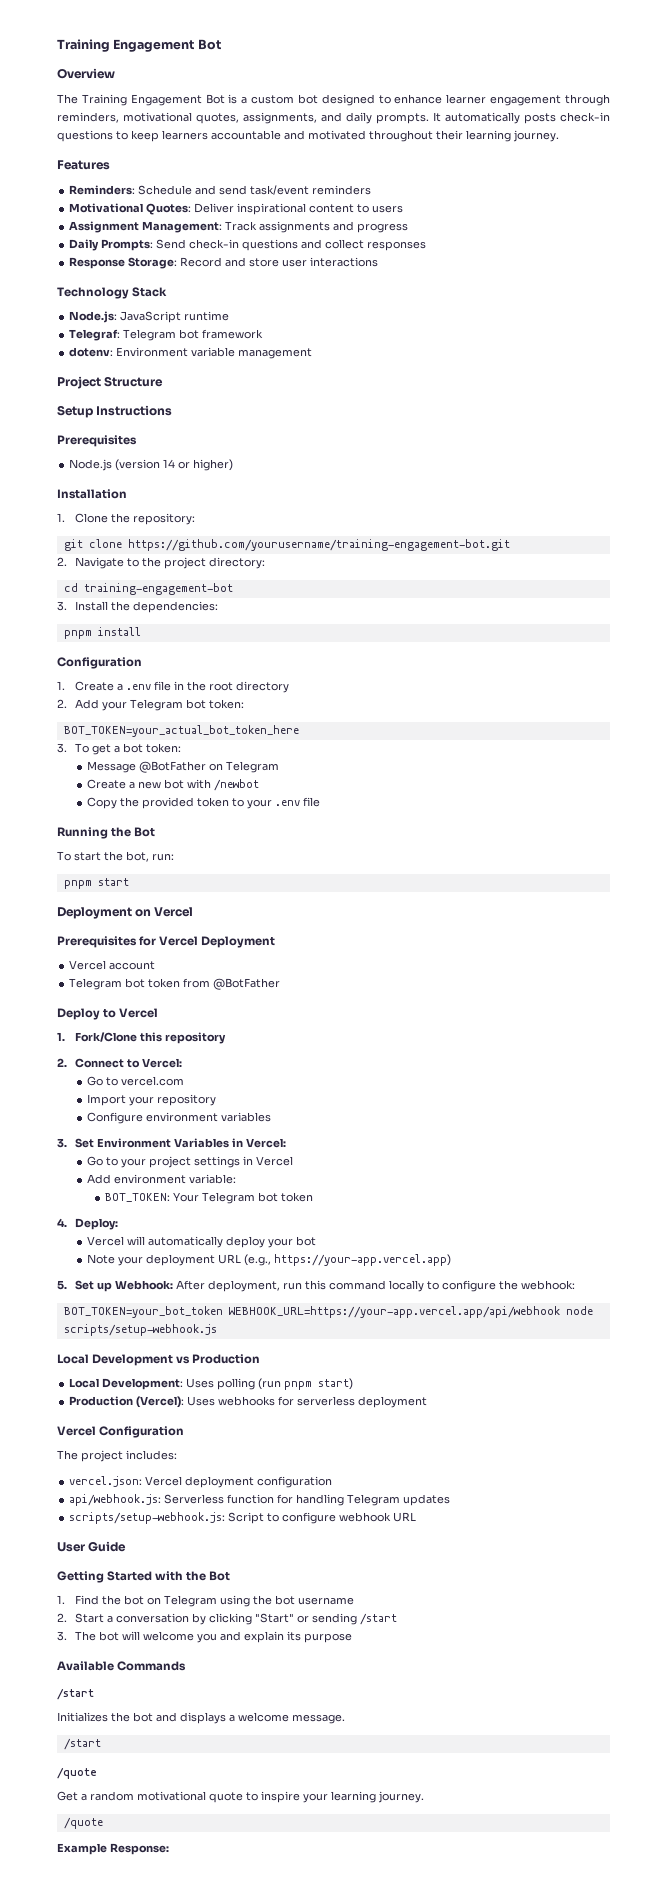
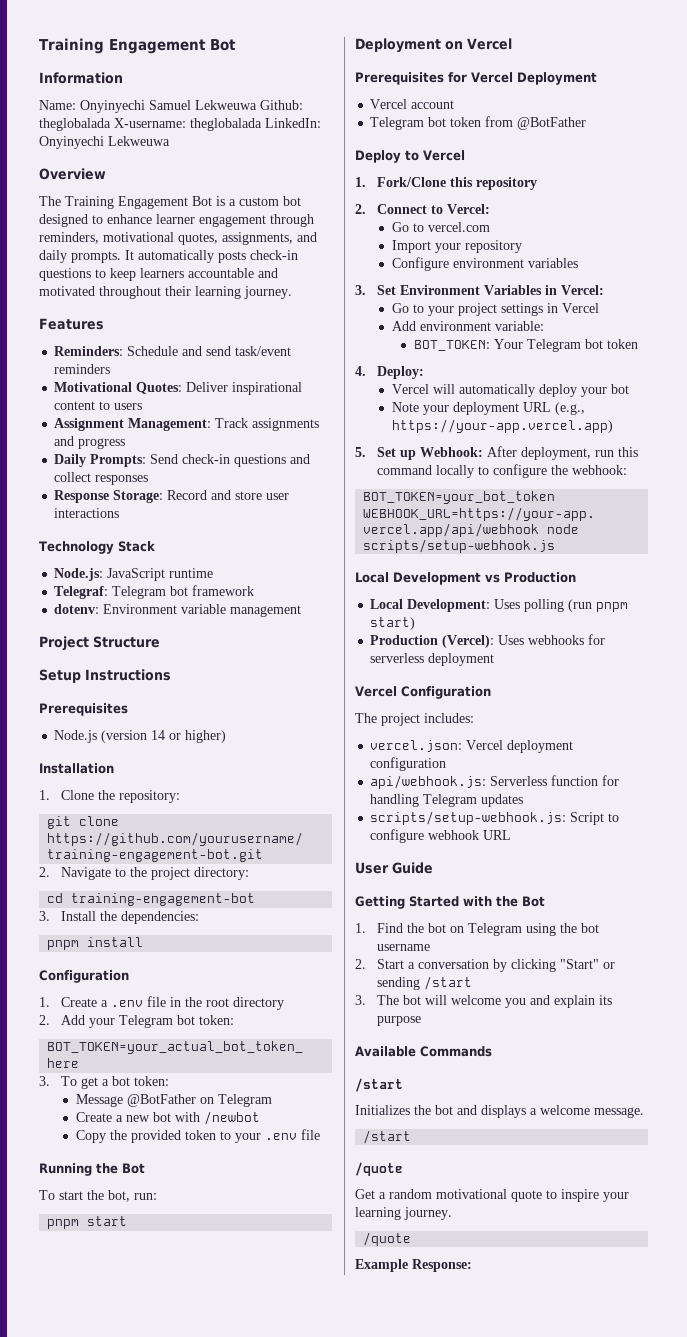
[57,39,221,52] Training Engagement Bot -> [39,38,236,54] [39,72,123,84] [39,100,303,113] [39,118,321,131] [39,136,170,149] Training Engagement Bot // Information // Name: Onyinyechi Samuel Lekweuwa Github: theglobalada X-username: theglobalada LinkedIn: Onyinyechi Lekweuwa

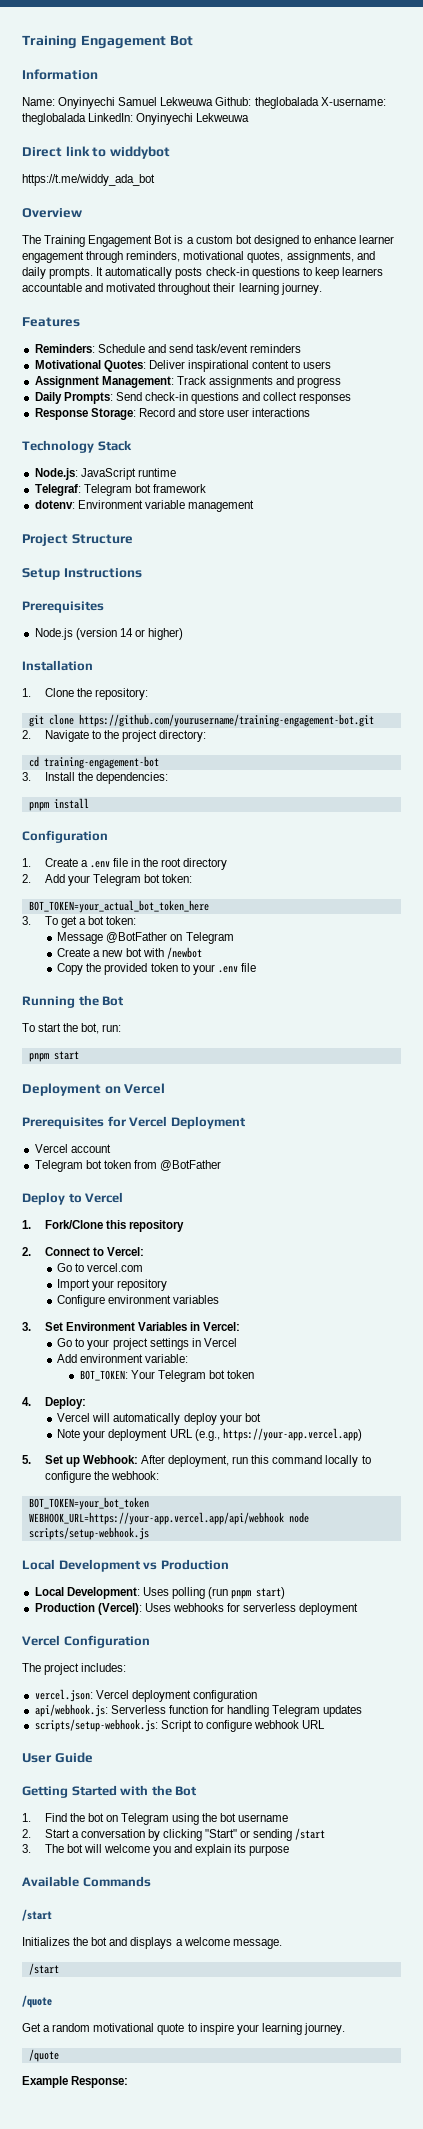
(170, 141) none -> [22,146,170,159] [22,174,155,186] // Direct link to widdybot // https://t.me/widdy_ada_bot

